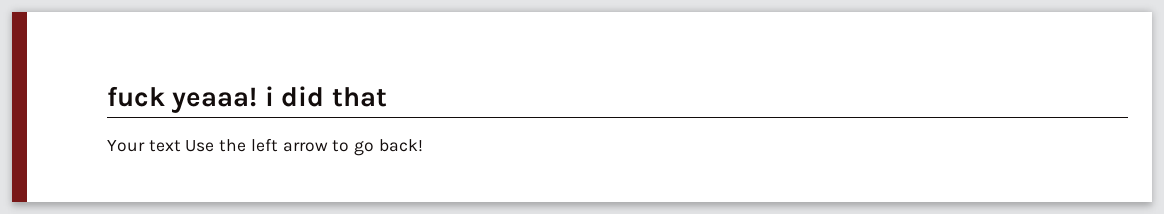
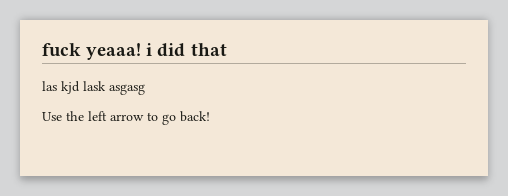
[107,140,181,152] Your text -> [42,81,145,95] las kjd lask asgasg //

